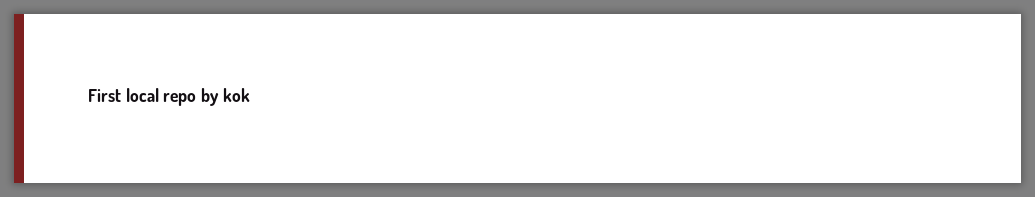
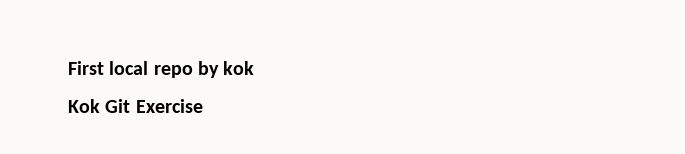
(250, 95) none -> [68,99,203,113] // Kok Git Exercise

